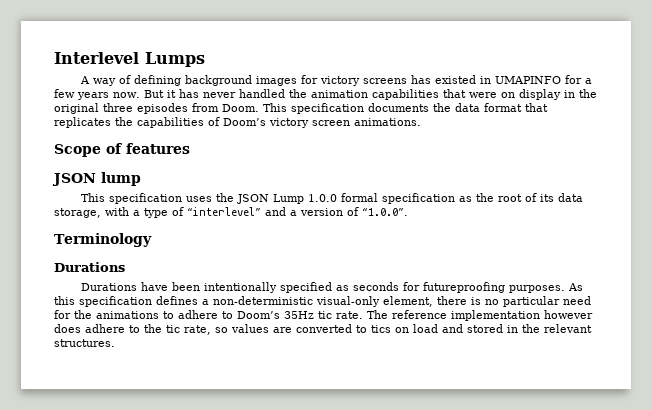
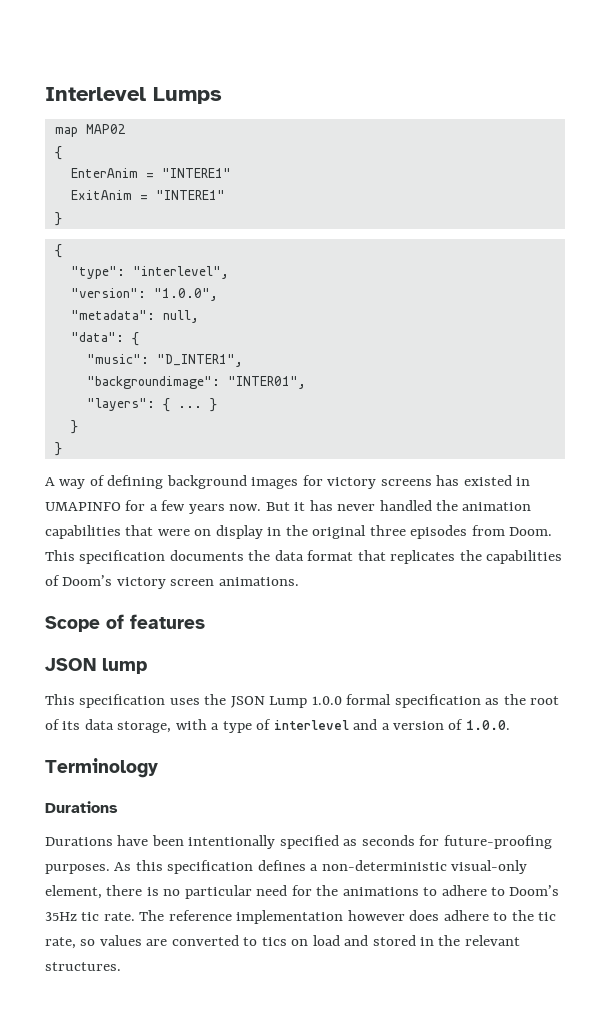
(205, 59) none -> [54,124,126,137] [54,146,62,160] [70,168,231,178] [70,190,225,200] [54,212,62,226] [54,244,62,258] [70,266,229,279] [70,288,218,301] [70,310,199,323] [70,332,139,346] [86,354,243,367] [86,376,306,389] [86,398,217,412] [70,420,78,434] [54,442,62,456] // map MAP02 // { // EnterAnim = "INTERE1" // ExitAnim = "INTERE1" // } // { // "type": "interlevel", // "version": "1.0.0", // "metadata": null, // "data": { // "music": "D_INTER1", // "backgroundimage": "INTER01", // "layers": { ... } // } // }
[187,207,261,216] “interlevel” -> [273,720,349,730] interlevel
[362,208,408,216] “1.0.0”. -> [465,720,510,730] 1.0.0.
[423,282,506,293] futureproofing -> [443,835,552,849] future-proofing

